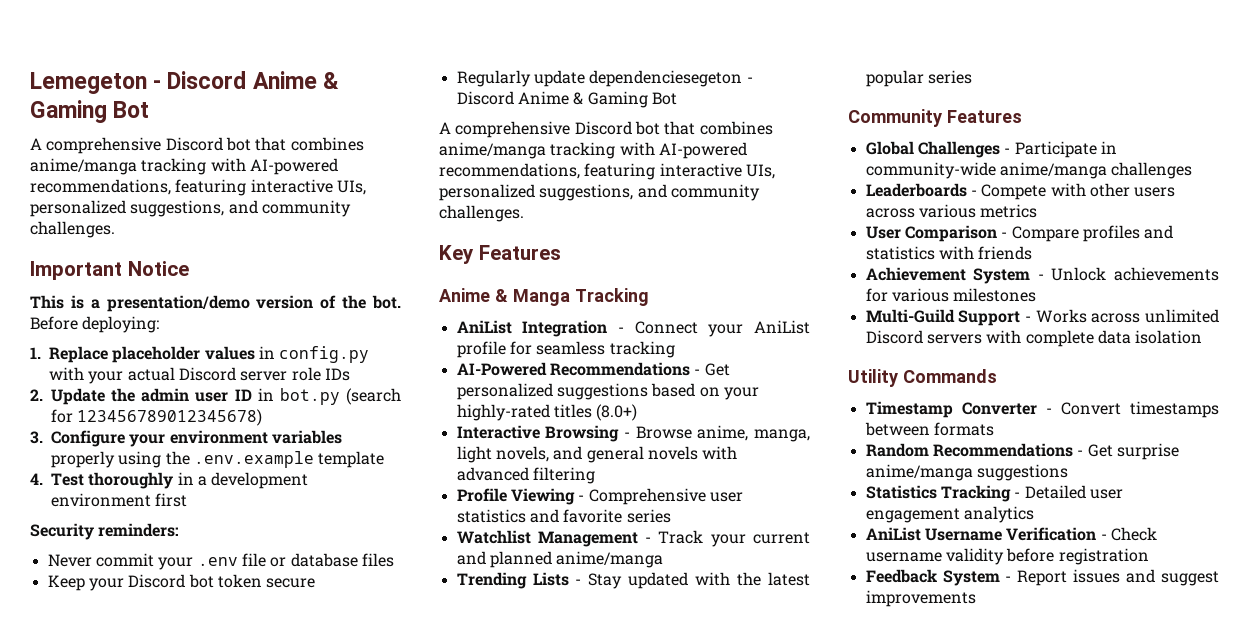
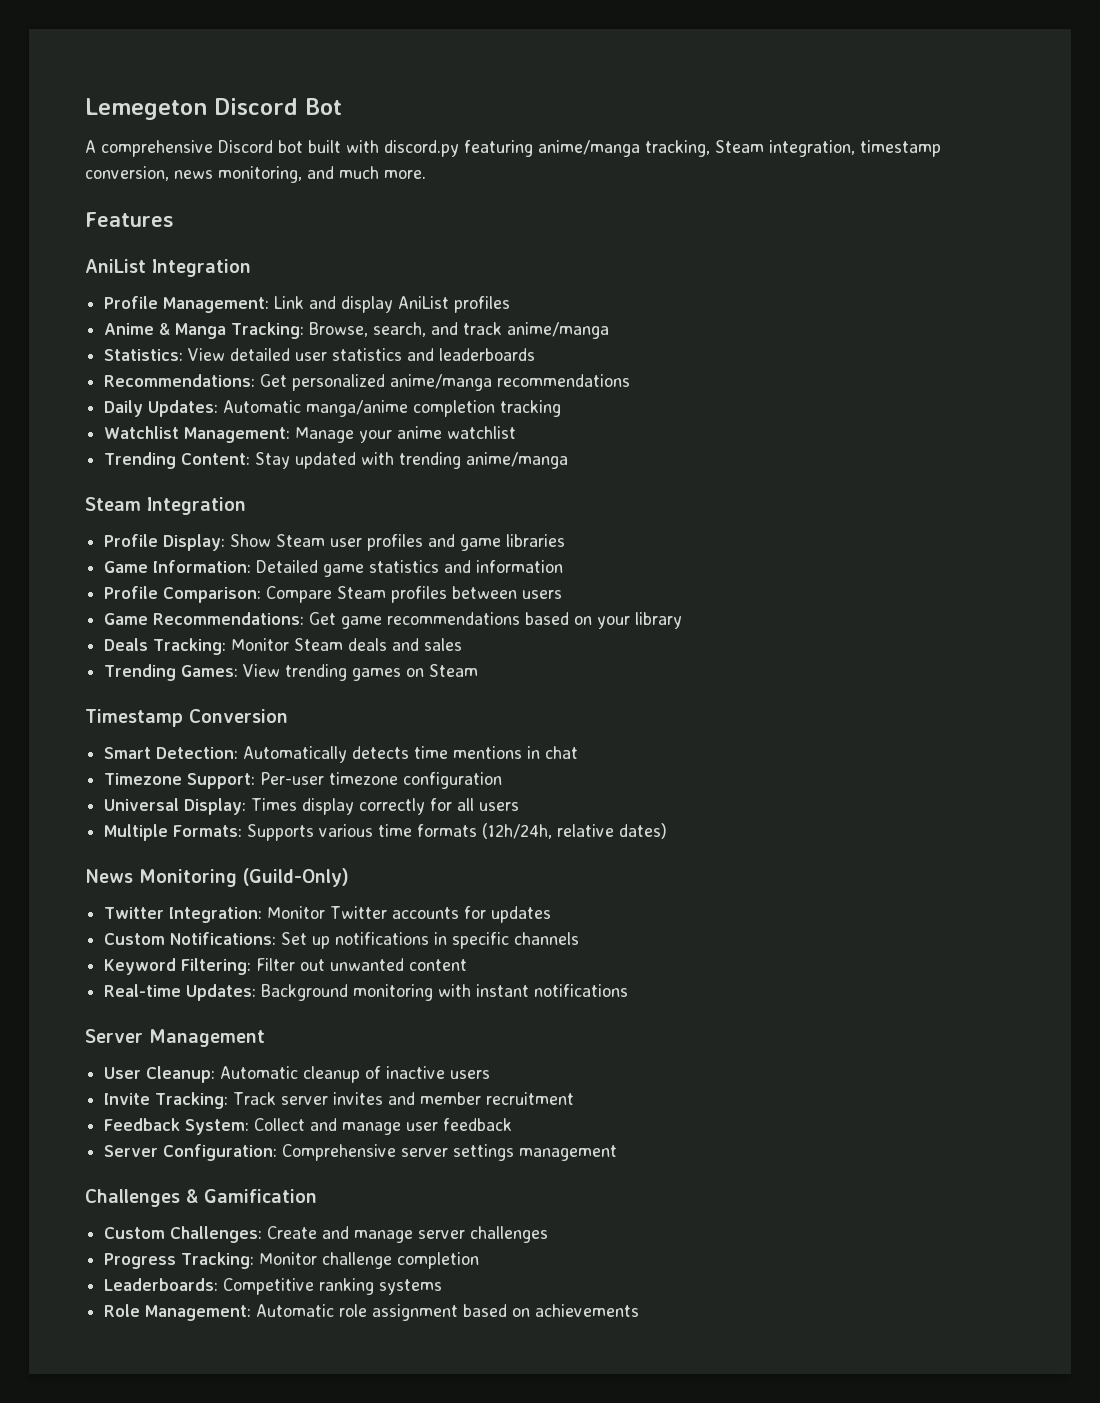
[153,71,339,89] [30,100,150,123] [30,137,364,154] [30,158,338,175] [30,179,366,196] [30,200,351,217] [30,221,115,238] [30,261,189,280] [30,295,401,312] [30,316,160,333] [30,346,370,363] [49,367,350,384] [30,388,401,405] [51,409,263,426] [30,430,342,447] [51,451,385,468] [30,472,309,489] [51,493,188,507] [30,523,180,540] [47,553,394,570] [47,574,316,591] [456,70,753,87] [456,91,677,108] [439,121,773,138] [439,142,747,159] [439,163,775,180] [439,184,760,201] [439,205,524,222] [439,245,561,264] [439,288,649,306] [456,320,810,337] [456,341,675,358] [456,362,730,376] [456,383,759,400] [456,404,638,421] [456,425,810,442] [456,446,738,463] [456,467,595,484] [456,488,743,505] [456,509,671,523] [456,530,810,547] [456,551,664,568] [456,572,810,589] [865,70,972,87] [848,109,1022,127] [865,141,1117,158] [865,162,1193,179] [865,183,1176,200] [865,204,1038,218] [865,225,1174,242] [865,246,1033,260] [865,267,1219,284] [865,288,1037,302] [865,309,1219,326] [865,330,1203,347] [848,369,997,387] [865,401,1219,418] [864,422,994,436] [865,443,1179,460] [865,464,1068,481] [865,485,1123,502] [865,506,1034,523] [865,527,1157,541] [865,548,1149,565] [865,569,1219,586] [865,590,976,607] - Discord Anime & Gaming Bot // A comprehensive Discord bot that combines anime/manga tracking with AI-powered recommendations, featuring interactive UIs, personalized suggestions, and community challenges. // Important Notice // This is a presentation/demo version of the bot. Before deploying: // 1. Replace placeholder values in config.py with your actual Discord server role IDs // 2. Update the admin user ID in bot.py (search for 123456789012345678) // 3. Configure your environment variables properly using the .env.example template // 4. Test thoroughly in a development environment first // Security reminders: // Never commit your .env file or database files // Keep your Discord bot token secure // Regularly update dependenciesegeton - Discord Anime & Gaming Bot // A comprehensive Discord bot that combines anime/manga tracking with AI-powered recommendations, featuring interactive UIs, personalized suggestions, and community challenges. // Key Features // Anime & Manga Tracking // AniList Integration - Connect your AniList profile for seamless tracking // AI-Powered Recommendations - Get personalized suggestions based on your highly-rated titles (8.0+) // Interactive Browsing - Browse anime, manga, light novels, and general novels with advanced filtering // Profile Viewing - Comprehensive user statistics and favorite series // Watchlist Management - Track your current and planned anime/manga // Trending Lists - Stay updated with the latest popular series // Community Features // Global Challenges - Participate in community-wide anime/manga challenges // Leaderboards - Compete with other users across various metrics // User Comparison - Compare profiles and statistics with friends // Achievement System - Unlock achievements for various milestones // Multi-Guild Support - Works across unlimited Discord servers with complete data isolation // Utility Commands // Timestamp Converter - Convert timestamps between formats // Random Recommendations - Get surprise anime/manga suggestions // Statistics Tracking - Detailed user engagement analytics // AniList Username Verification - Check username validity before registration // Feedback System - Report issues and suggest improvements -> [214,98,342,115] [85,140,941,157] [85,166,426,183] [85,212,174,227] [85,259,251,277] [104,296,511,313] [104,322,610,339] [104,348,536,361] [104,374,631,391] [104,400,562,417] [104,426,517,443] [104,452,569,469] [85,497,246,515] [104,534,566,551] [104,560,564,577] [104,586,563,603] [104,612,683,629] [104,638,463,655] [104,664,479,681] [85,709,288,727] [104,746,579,763] [104,772,503,789] [104,798,520,815] [104,823,668,841] [85,868,349,887] [104,906,552,923] [104,932,580,949] [104,958,468,975] [104,984,629,1001] [85,1029,265,1047] [104,1066,491,1083] [104,1092,575,1109] [104,1118,513,1135] [104,1144,618,1161] [85,1189,317,1207] [104,1226,549,1243] [104,1252,480,1269] [104,1278,443,1295] [104,1304,640,1321] Discord Bot // A comprehensive Discord bot built with discord.py featuring anime/manga tracking, Steam integration, timestamp conversion, news monitoring, and much more. // Features // AniList Integration // Profile Management: Link and display AniList profiles // Anime & Manga Tracking: Browse, search, and track anime/manga // Statistics: View detailed user statistics and leaderboards // Recommendations: Get personalized anime/manga recommendations // Daily Updates: Automatic manga/anime completion tracking // Watchlist Management: Manage your anime watchlist // Trending Content: Stay updated with trending anime/manga // Steam Integration // Profile Display: Show Steam user profiles and game libraries // Game Information: Detailed game statistics and information // Profile Comparison: Compare Steam profiles between users // Game Recommendations: Get game recommendations based on your library // Deals Tracking: Monitor Steam deals and sales // Trending Games: View trending games on Steam // Timestamp Conversion // Smart Detection: Automatically detects time mentions in chat // Timezone Support: Per-user timezone configuration // Universal Display: Times display correctly for all users // Multiple Formats: Supports various time formats (12h/24h, relative dates) // News Monitoring (Guild-Only) // Twitter Integration: Monitor Twitter accounts for updates // Custom Notifications: Set up notifications in specific channels // Keyword Filtering: Filter out unwanted content // Real-time Updates: Background monitoring with instant notifications // Server Management // User Cleanup: Automatic cleanup of inactive users // Invite Tracking: Track server invites and member recruitment // Feedback System: Collect and manage user feedback // Server Configuration: Comprehensive server settings management // Challenges & Gamification // Custom Challenges: Create and manage server challenges // Progress Tracking: Monitor challenge completion // Leaderboards: Competitive ranking systems // Role Management: Automatic role assignment based on achievements

